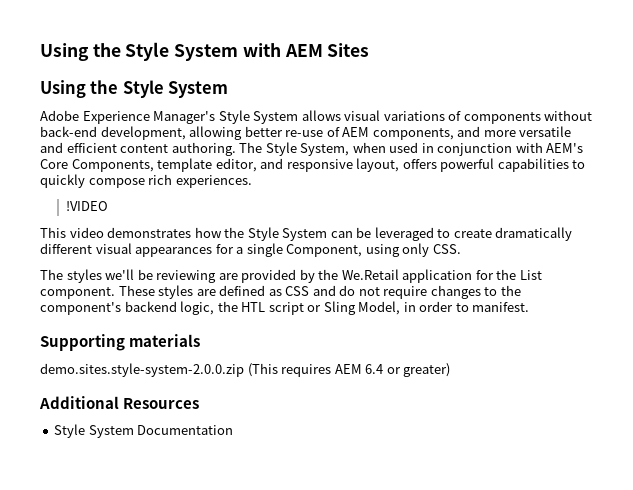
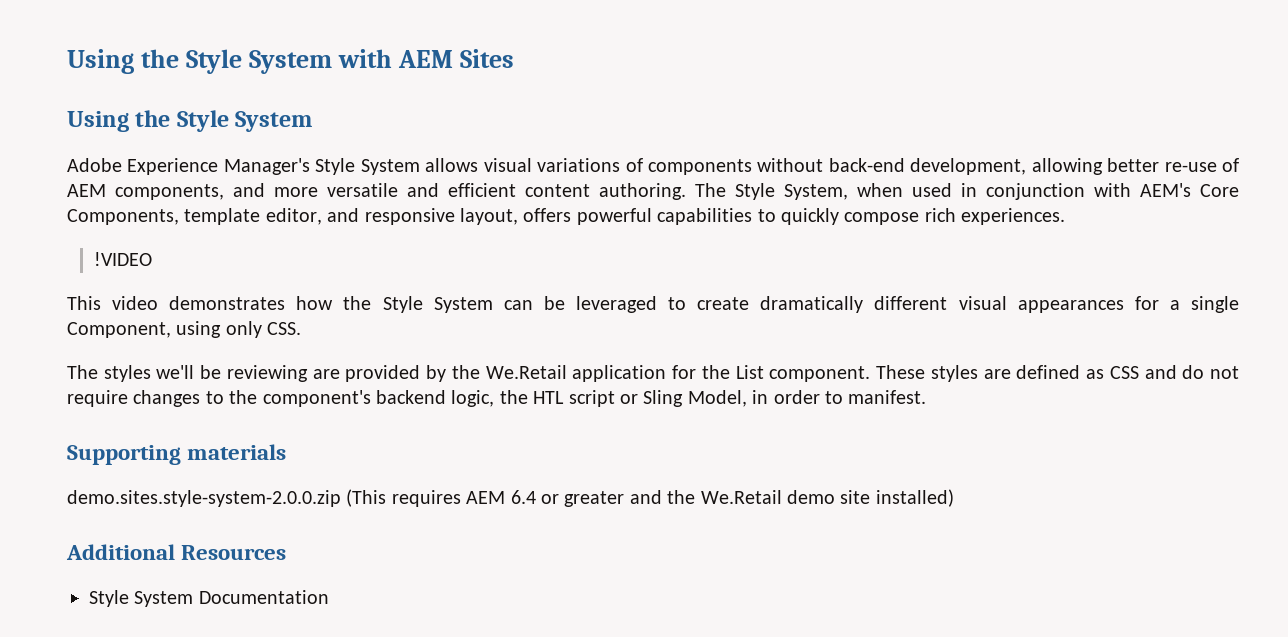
[403,363,451,377] greater) -> [564,489,954,507] greater and the We.Retail demo site installed)

